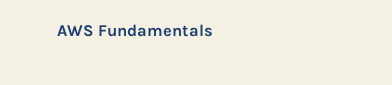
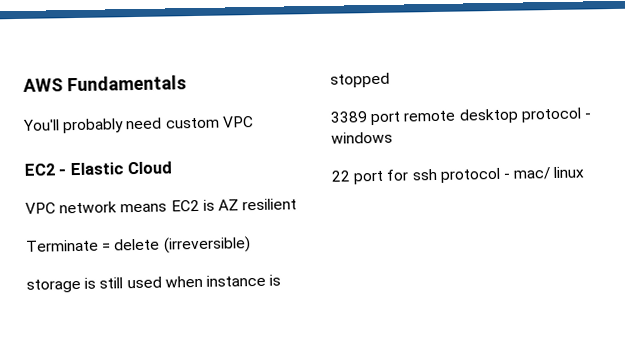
(214, 30) none -> [22,116,254,134] [24,161,173,176] [25,198,298,214] [26,236,251,254] [26,274,282,293] [330,72,390,88] [330,107,592,126] [331,131,393,144] [331,166,586,185] // You'll probably need custom VPC // EC2 - Elastic Cloud // VPC network means EC2 is AZ resilient // Terminate = delete (irreversible) // storage is still used when instance is stopped // 3389 port remote desktop protocol - windows // 22 port for ssh protocol - mac/ linux

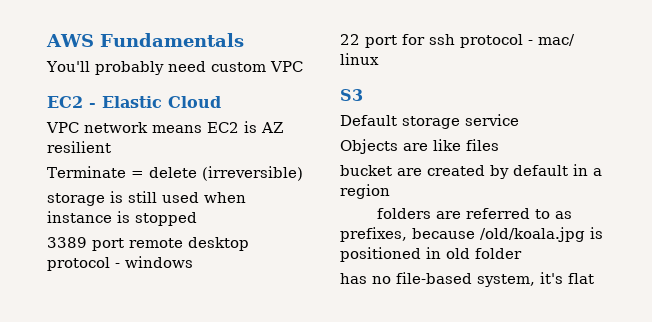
(586, 172) none -> [340,89,363,101] [340,114,519,129] [340,139,499,154] [340,164,602,179] [340,184,390,199] [376,208,572,219] [340,227,603,242] [340,247,522,262] [340,272,594,287] // S3 // Default storage service // Objects are like files // bucket are created by default in a region // folders are referred to as prefixes, because /old/koala.jpg is positioned in old folder // has no file-based system, it's flat

